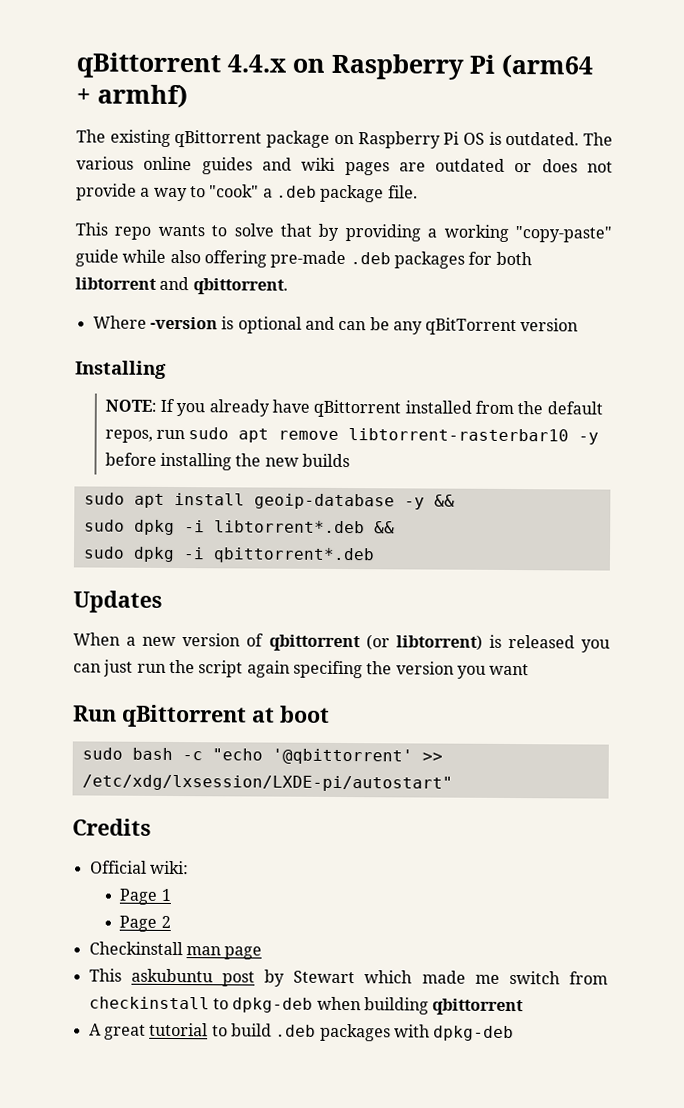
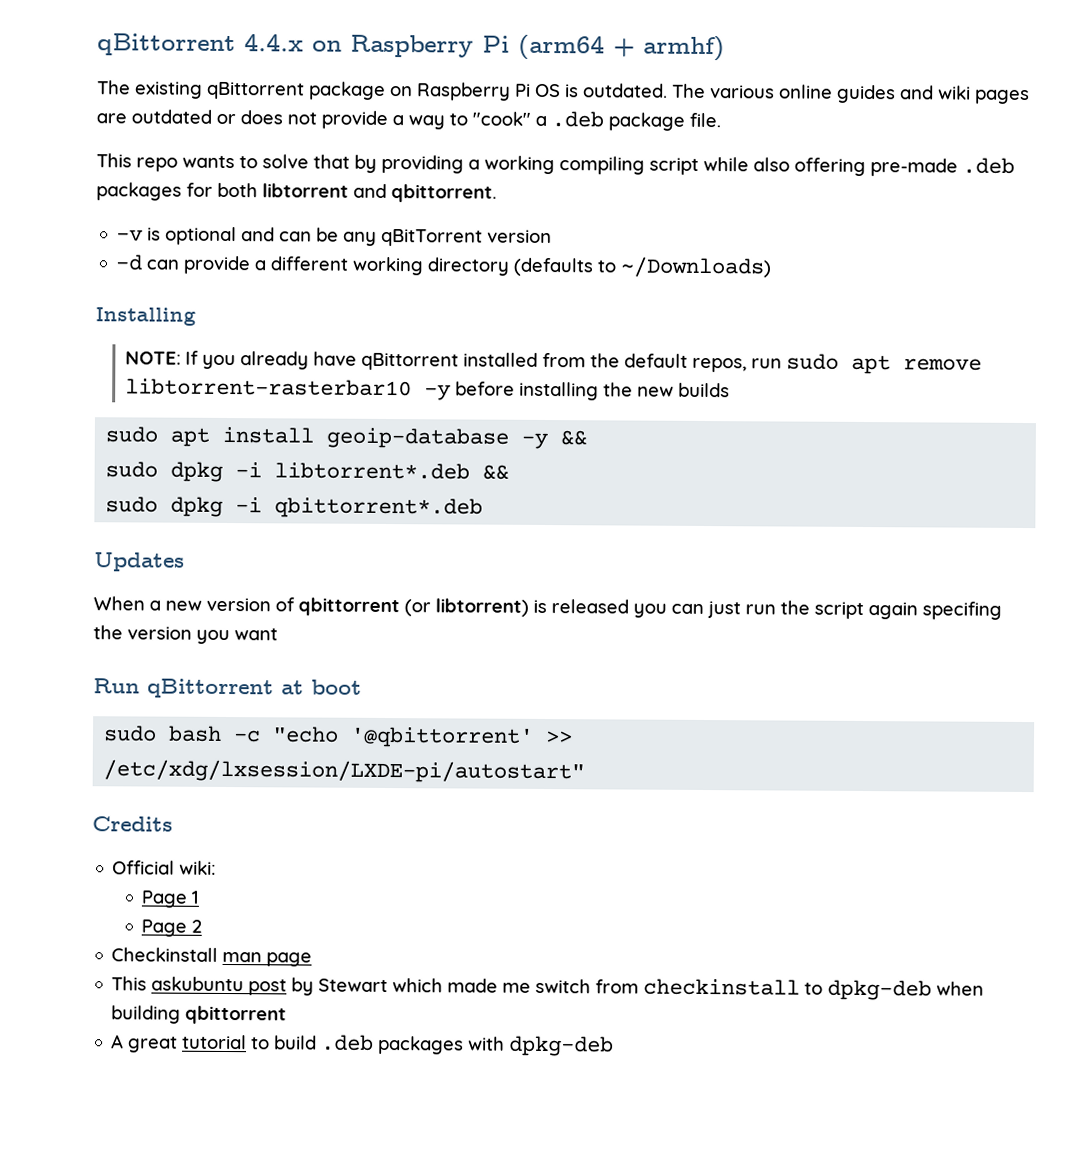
[514,226,612,243] [75,249,119,267] "copy-paste" guide -> [559,156,699,175] compiling script
[92,315,218,330] Where -version -> [116,229,144,242] -v
(579, 325) none -> [115,254,773,278] // -d can provide a different working directory (defaults to ~/Downloads)

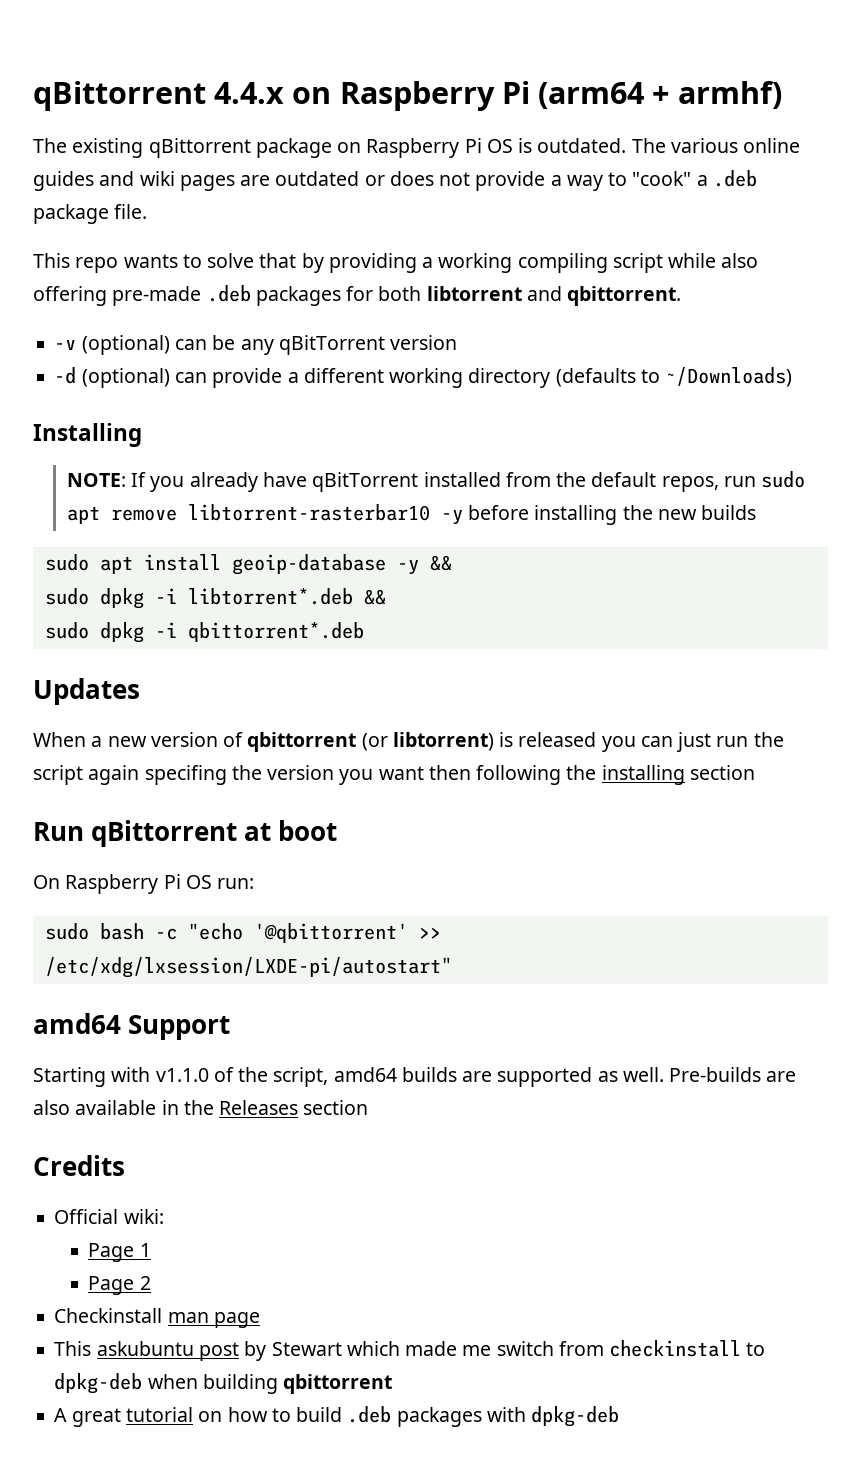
[147,226,276,246] is optional and -> [81,335,170,355] (optional)
(144, 262) none -> [81,368,170,388] (optional)
[360,352,459,371] qBittorrent -> [312,472,419,492] qBitTorrent
(278, 634) none -> [428,765,755,785] then following the installing section
(362, 687) none -> [33,874,255,894] // On Raspberry Pi OS run:
(586, 771) none -> [33,1013,231,1040] [33,1067,797,1087] [33,1100,369,1115] // amd64 Support // Starting with v1.1.0 of the script, amd64 builds are supported as well. Pre-builds are also available in the Releases section
(248, 1042) none -> [198,1407,268,1422] on how

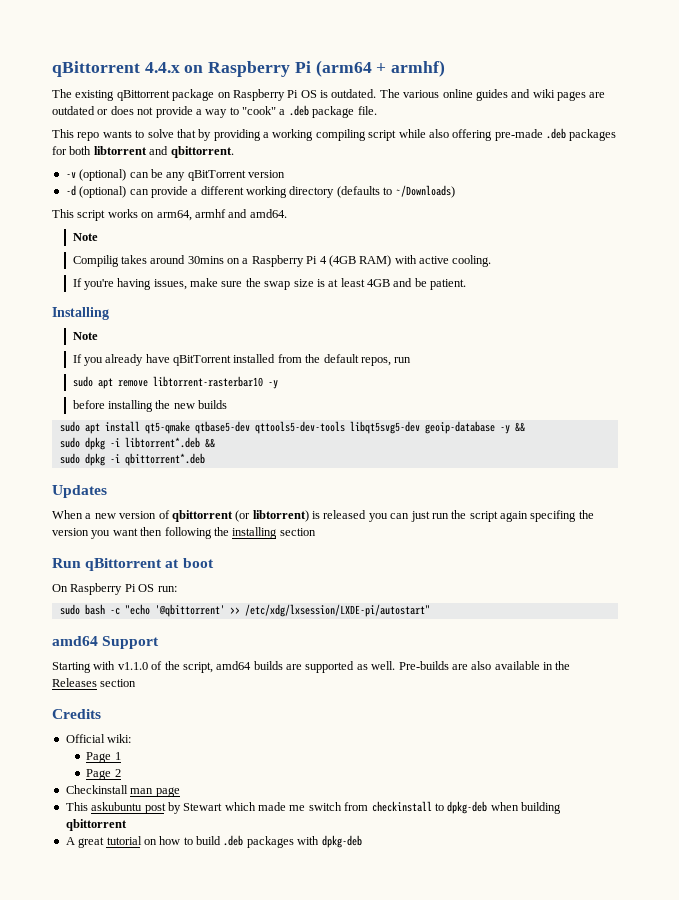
(793, 377) none -> [52,209,287,221] [72,233,98,241] [72,255,492,267] [72,278,467,290] // This script works on arm64, armhf and amd64. // Note // Compilig takes around 30mins on a Raspberry Pi 4 (4GB RAM) with active cooling. // If you're having issues, make sure the swap size is at least 4GB and be patient.
[66,473,126,487] NOTE: -> [72,332,98,340] Note //
(756, 481) none -> (412, 360) //
(463, 517) none -> (278, 384) //
(221, 562) none -> [144,421,420,434] qt5-qmake qtbase5-dev qttools5-dev-tools libqt5svg5-dev

